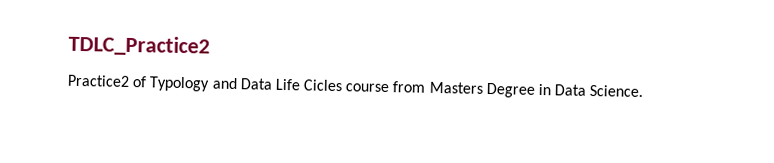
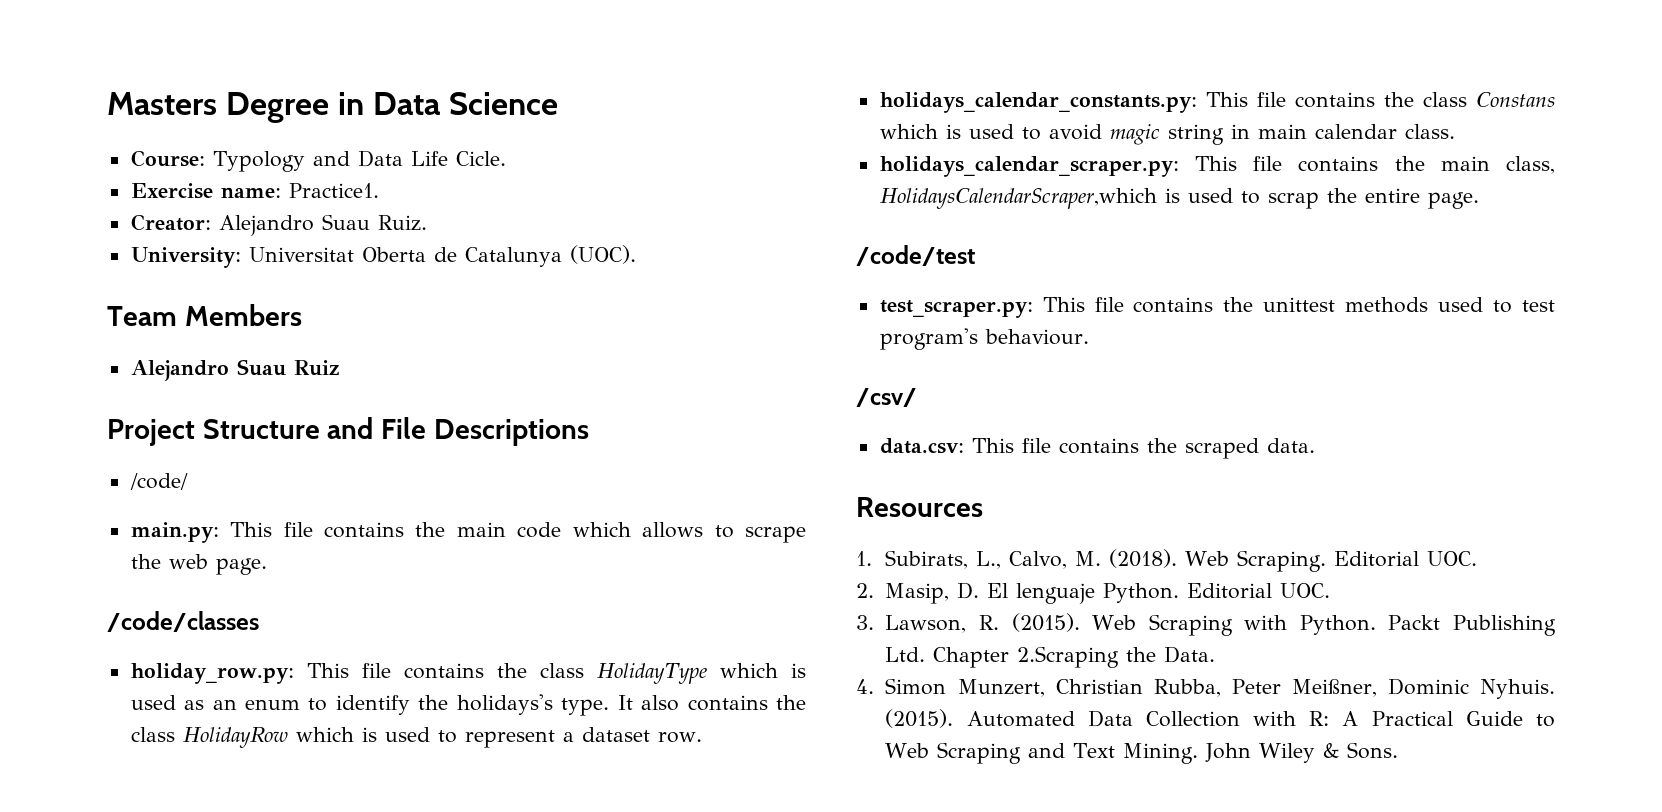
[68,34,210,57] [67,74,644,98] TDLC_Practice2 // Practice2 of Typology and Data Life Cicles course from Masters Degree in Data Science. -> [107,92,558,123] [130,150,506,172] [130,183,379,199] [130,214,427,236] [130,245,636,268] [107,304,302,326] [130,359,339,381] [107,417,589,446] [129,473,188,490] [130,522,806,543] [130,554,267,575] [107,611,259,632] [130,663,806,684] [130,694,806,716] [130,727,702,748] [879,92,1556,113] [879,124,1455,145] [879,156,1555,177] [879,188,1479,209] [856,245,975,266] [879,297,1555,318] [879,328,1089,350] [856,388,917,407] [879,438,1315,459] [856,497,983,517] [856,549,1478,572] [856,582,1331,604] [856,613,1556,636] [885,646,1216,668] [856,678,1555,699] [885,709,1555,728] [885,742,1399,764] Masters Degree in Data Science // Course: Typology and Data Life Cicle. // Exercise name: Practice1. // Creator: Alejandro Suau Ruiz. // University: Universitat Oberta de Catalunya (UOC). // Team Members // Alejandro Suau Ruiz // Project Structure and File Descriptions // /code/ // main.py: This file contains the main code which allows to scrape the web page. // /code/classes // holiday_row.py: This file contains the class HolidayType which is used as an enum to identify the holidays's type. It also contains the class HolidayRow which is used to represent a dataset row. // holidays_calendar_constants.py: This file contains the class Constans which is used to avoid magic string in main calendar class. // holidays_calendar_scraper.py: This file contains the main class, HolidaysCalendarScraper,which is used to scrap the entire page. // /code/test // test_scraper.py: This file contains the unittest methods used to test program's behaviour. // /csv/ // data.csv: This file contains the scraped data. // Resources // 1. Subirats, L., Calvo, M. (2018). Web Scraping. Editorial UOC. // 2. Masip, D. El lenguaje Python. Editorial UOC. // 3. Lawson, R. (2015). Web Scraping with Python. Packt Publishing Ltd. Chapter 2.Scraping the Data. // 4. Simon Munzert, Christian Rubba, Peter Meißner, Dominic Nyhuis. (2015). Automated Data Collection with R: A Practical Guide to Web Scraping and Text Mining. John Wiley & Sons.

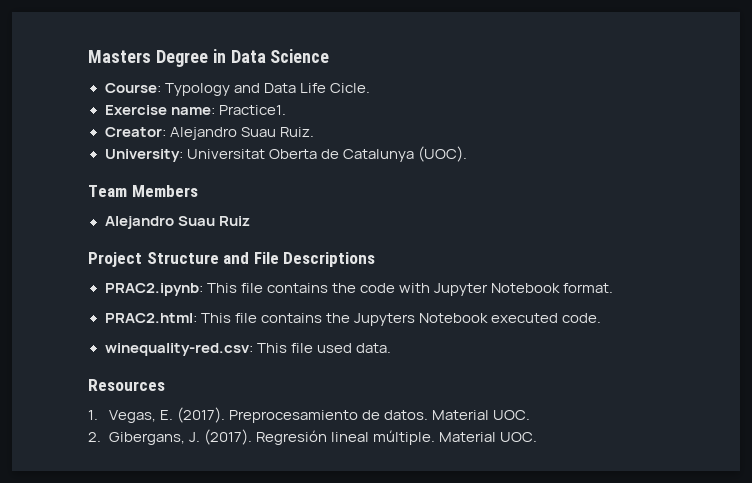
[129,473,188,490] [130,522,806,543] [130,554,267,575] [107,611,259,632] [130,663,806,684] [130,694,806,716] [130,727,702,748] [879,92,1556,113] [879,124,1455,145] [879,156,1555,177] [879,188,1479,209] [856,245,975,266] [879,297,1555,318] [879,328,1089,350] [856,388,917,407] [879,438,1315,459] [856,497,983,517] [856,549,1478,572] [856,582,1331,604] [856,613,1556,636] [885,646,1216,668] [856,678,1555,699] [885,709,1555,728] [885,742,1399,764] /code/ // main.py: This file contains the main code which allows to scrape the web page. // /code/classes // holiday_row.py: This file contains the class HolidayType which is used as an enum to identify the holidays's type. It also contains the class HolidayRow which is used to represent a dataset row. // holidays_calendar_constants.py: This file contains the class Constans which is used to avoid magic string in main calendar class. // holidays_calendar_scraper.py: This file contains the main class, HolidaysCalendarScraper,which is used to scrap the entire page. // /code/test // test_scraper.py: This file contains the unittest methods used to test program's behaviour. // /csv/ // data.csv: This file contains the scraped data. // Resources // 1. Subirats, L., Calvo, M. (2018). Web Scraping. Editorial UOC. // 2. Masip, D. El lenguaje Python. Editorial UOC. // 3. Lawson, R. (2015). Web Scraping with Python. Packt Publishing Ltd. Chapter 2.Scraping the Data. // 4. Simon Munzert, Christian Rubba, Peter Meißner, Dominic Nyhuis. (2015). Automated Data Collection with R: A Practical Guide to Web Scraping and Text Mining. John Wiley & Sons. -> [104,283,613,296] [104,313,601,326] [104,343,391,356] [88,379,165,391] [88,407,531,423] [88,429,538,445] PRAC2.ipynb: This file contains the code with Jupyter Notebook format. // PRAC2.html: This file contains the Jupyters Notebook executed code. // winequality-red.csv: This file used data. // Resources // 1. Vegas, E. (2017). Preprocesamiento de datos. Material UOC. // 2. Gibergans, J. (2017). Regresión lineal múltiple. Material UOC.

